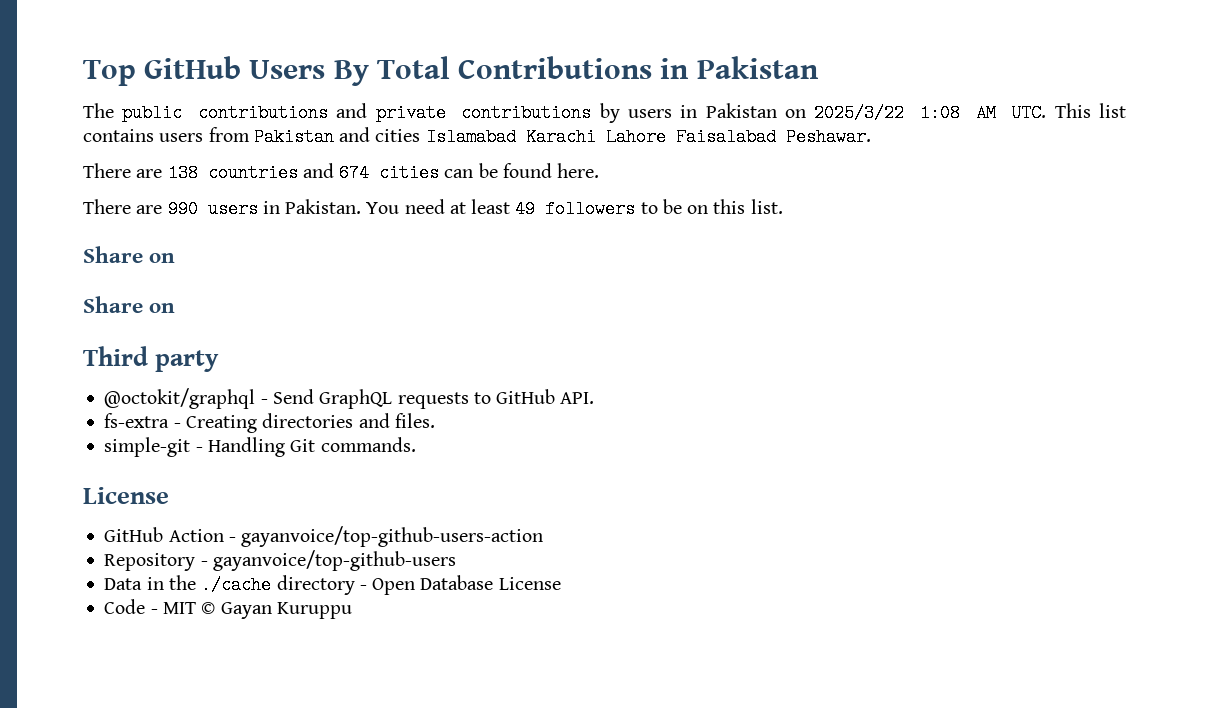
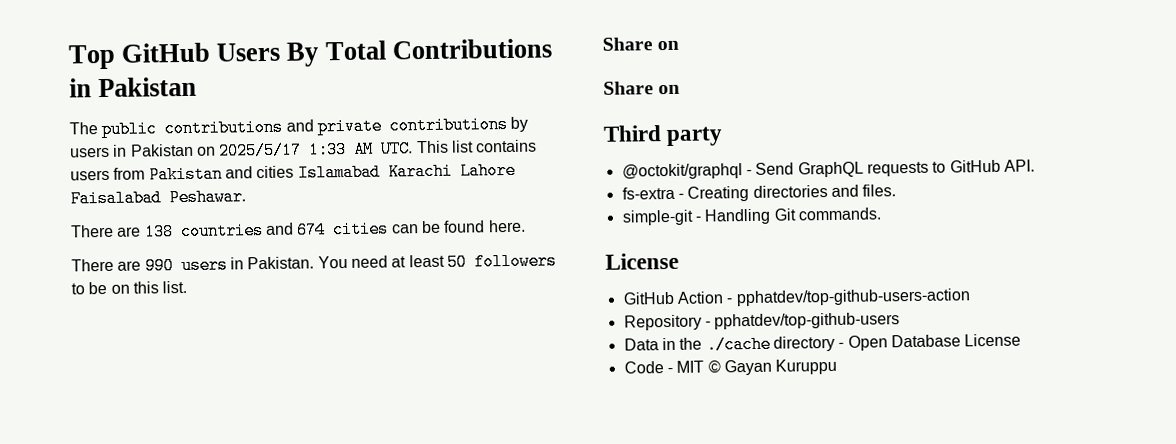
[814,104,960,122] 2025/3/22 1:08 -> [218,140,348,160] 2025/5/17 1:33
[515,200,536,218] 49 -> [446,253,467,271] 50
[241,526,544,547] gayanvoice/top-github-users-action -> [735,288,971,307] pphatdev/top-github-users-action
[212,550,456,571] gayanvoice/top-github-users -> [714,312,901,330] pphatdev/top-github-users

